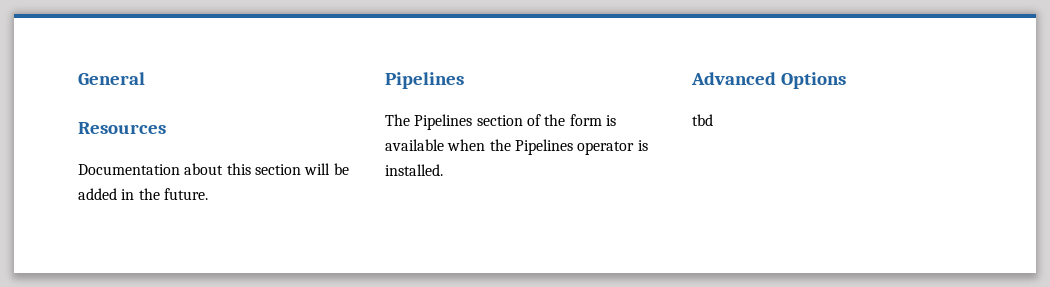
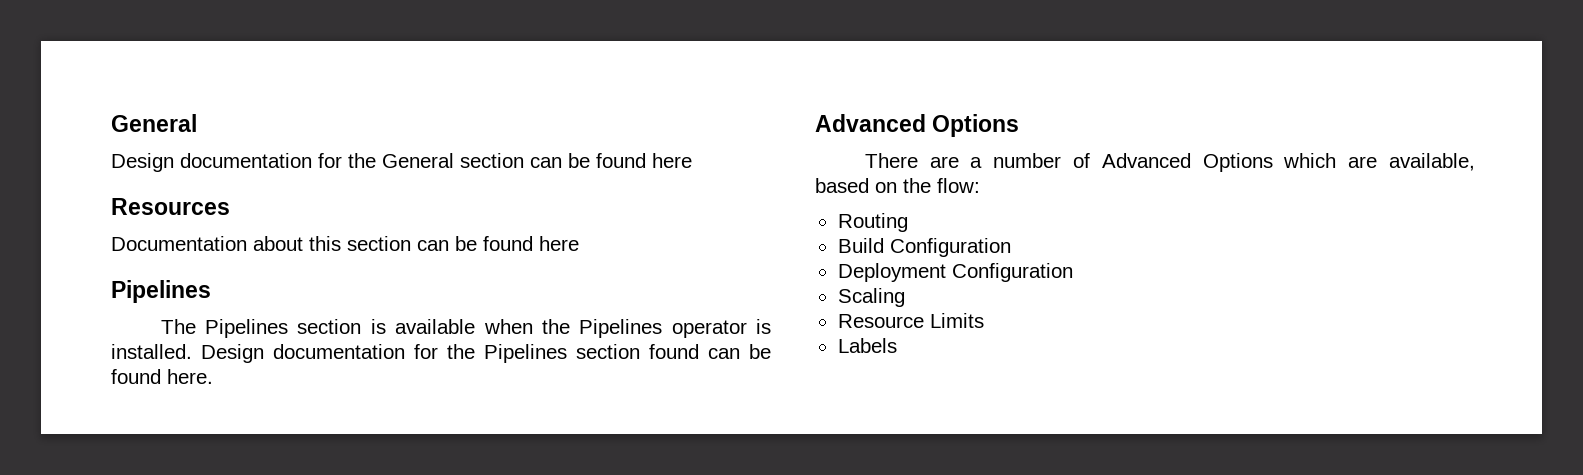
[78,72,145,85] General -> [111,114,197,132] [111,153,692,172] General // Design documentation for the General section can be found here
[304,163,349,175] [78,188,208,200] will be added in the future. -> [417,236,579,251] can be found here
[526,114,602,126] of the form -> (362, 326) none
[691,72,846,89] [692,114,713,126] // Advanced Options // tbd -> [201,344,771,363] [111,369,213,384] [815,114,1020,137] [864,153,1475,172] [815,178,980,193] [837,213,908,232] [837,238,1011,257] [837,263,1073,282] [837,288,905,307] [837,313,984,328] [837,338,897,353] Design documentation for the Pipelines section found can be found here. // Advanced Options // There are a number of Advanced Options which are available, based on the flow: // Routing // Build Configuration // Deployment Configuration // Scaling // Resource Limits // Labels

